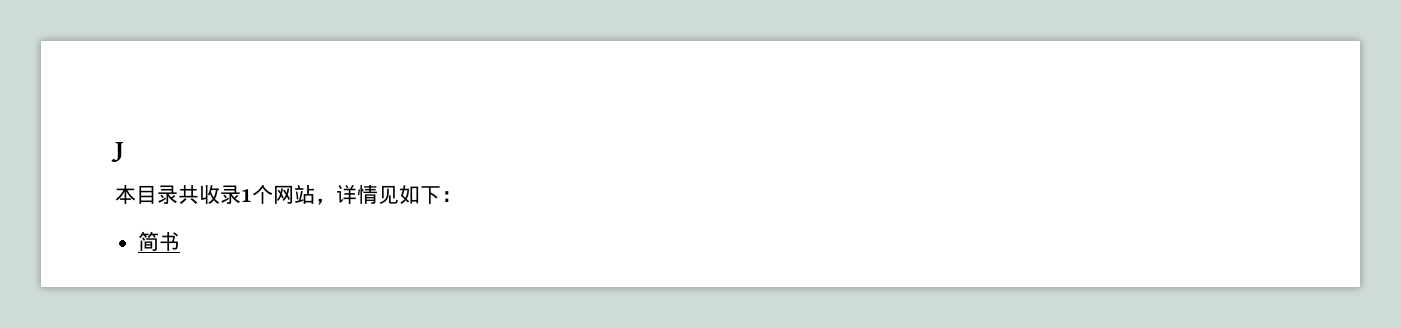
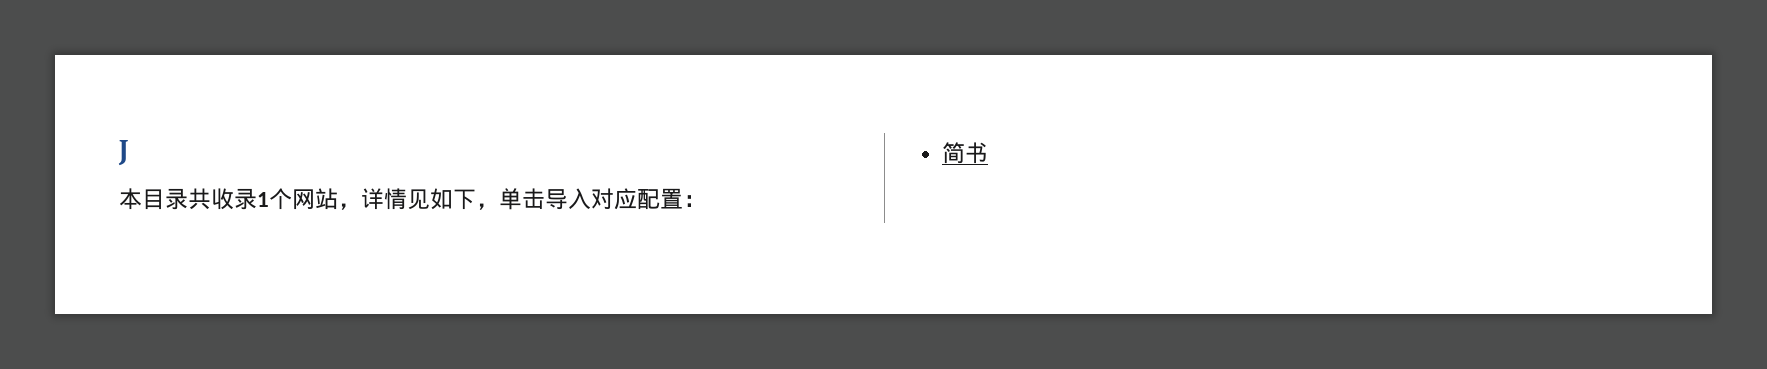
(441, 195) none -> [476,188,683,210] ，单击导入对应配置

